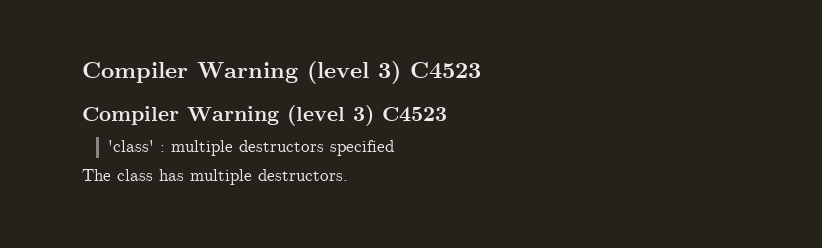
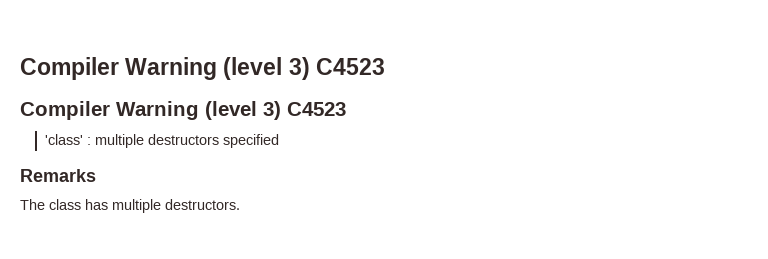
(394, 148) none -> [20,169,96,182] // Remarks

